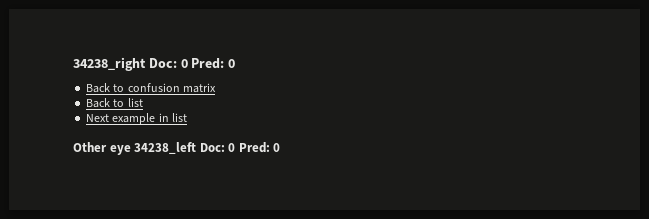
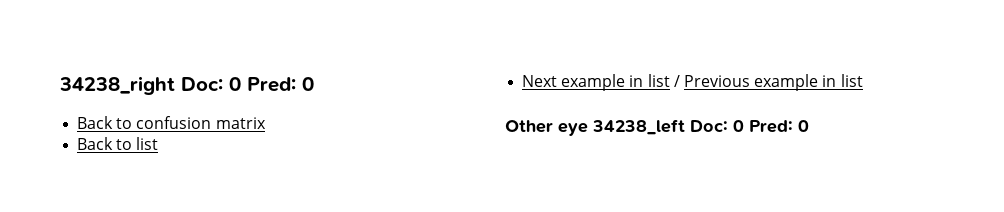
(187, 117) none -> [673,74,863,91] / Previous example in list

